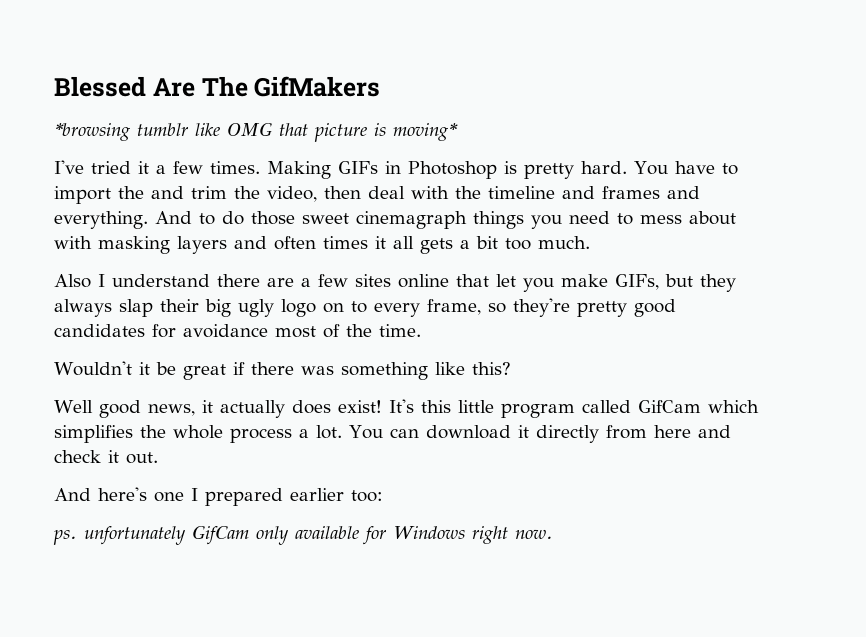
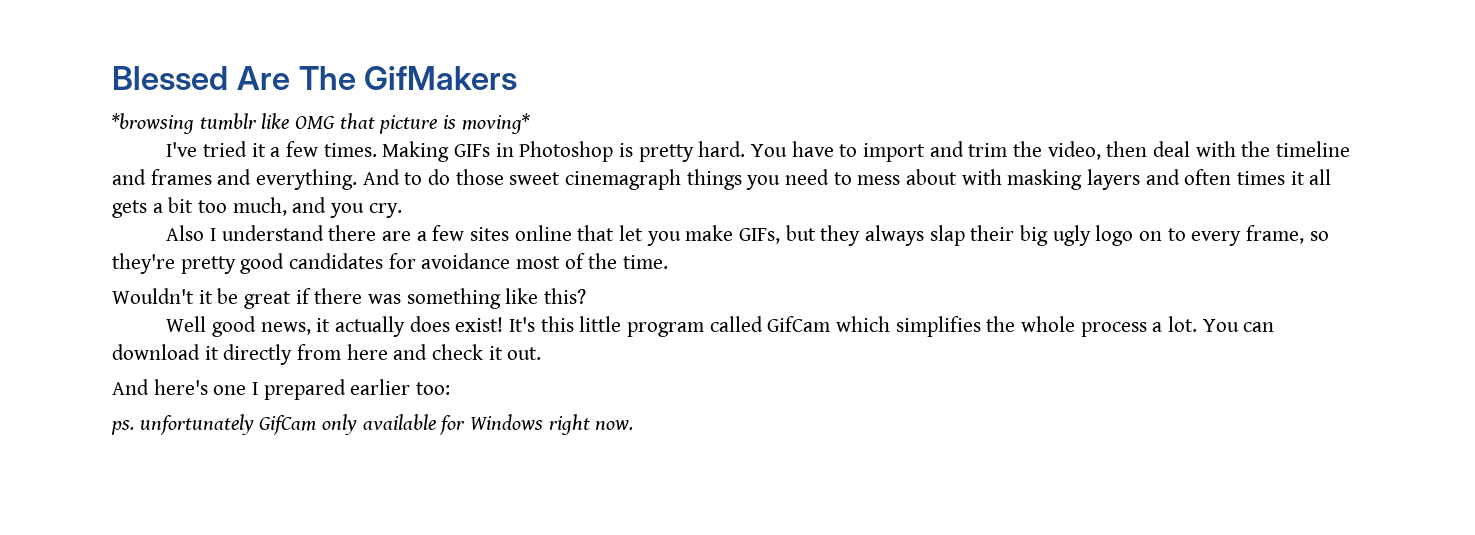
[118,186,144,199] the -> (926, 152) none
[538,236,590,249] much. -> [232,197,402,218] much, and you cry.

